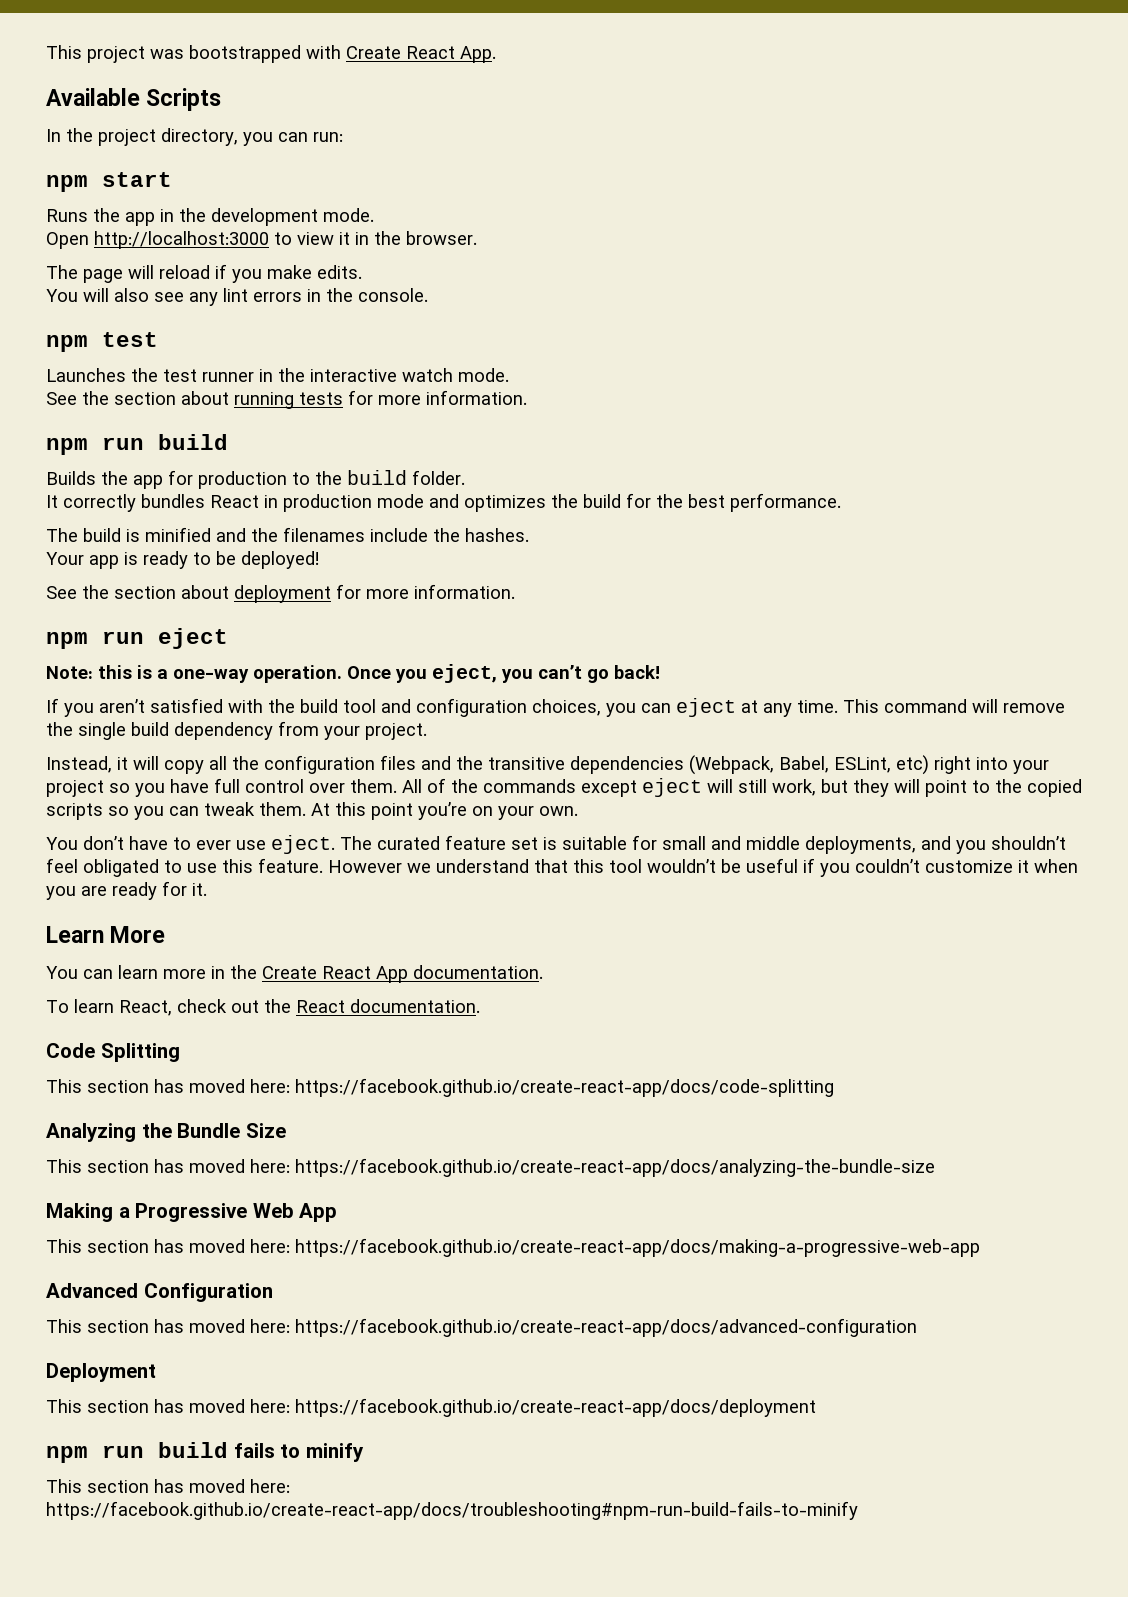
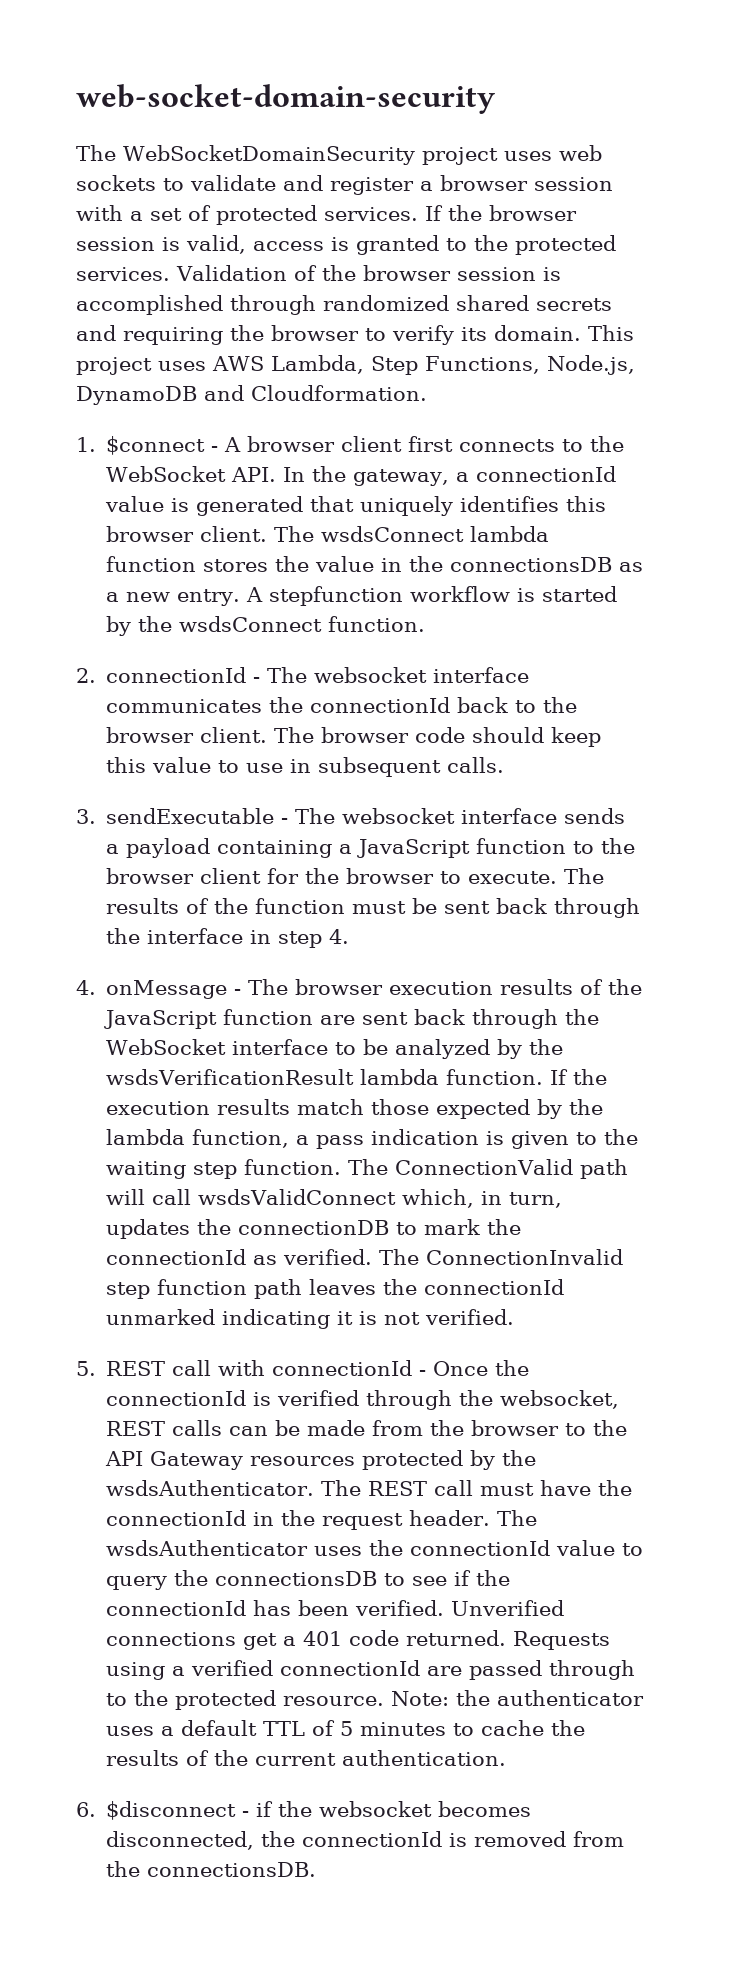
[46,45,496,63] [46,88,222,111] [46,128,343,146] [46,172,172,192] [46,208,374,226] [46,231,477,249] [46,264,362,283] [46,288,428,306] [46,332,158,352] [46,368,509,382] [46,390,527,409] [46,434,228,455] [46,470,465,489] [46,493,841,512] [46,527,529,542] [46,551,319,569] [46,584,515,603] [46,628,228,649] [46,664,660,683] [46,698,1065,717] [46,721,427,740] [46,755,1049,775] [46,778,1082,797] [46,802,578,820] [46,835,1066,854] [46,858,1078,877] [46,881,207,900] [46,926,166,943] [46,965,543,983] [46,999,480,1016] [46,1043,180,1062] [46,1078,834,1097] [46,1123,286,1142] [46,1158,935,1177] [46,1203,338,1222] [46,1238,980,1257] [46,1283,273,1302] [46,1318,917,1337] [46,1363,156,1382] [46,1398,816,1417] [46,1442,364,1463] [46,1479,290,1493] [46,1501,858,1520] This project was bootstrapped with Create React App. // Available Scripts // In the project directory, you can run: // npm start // Runs the app in the development mode. // Open http://localhost:3000 to view it in the browser. // The page will reload if you make edits. // You will also see any lint errors in the console. // npm test // Launches the test runner in the interactive watch mode. // See the section about running tests for more information. // npm run build // Builds the app for production to the build folder. // It correctly bundles React in production mode and optimizes the build for the best performance. // The build is minified and the filenames include the hashes. // Your app is ready to be deployed! // See the section about deployment for more information. // npm run eject // Note: this is a one-way operation. Once you eject, you can’t go back! // If you aren’t satisfied with the build tool and configuration choices, you can eject at any time. This command will remove the single build dependency from your project. // Instead, it will copy all the configuration files and the transitive dependencies (Webpack, Babel, ESLint, etc) right into your project so you have full control over them. All of the commands except eject will still work, but they will point to the copied scripts so you can tweak them. At this point you’re on your own. // You don’t have to ever use eject. The curated feature set is suitable for small and middle deployments, and you shouldn’t feel obligated to use this feature. However we understand that this tool wouldn’t be useful if you couldn’t customize it when you are ready for it. // Learn More // You can learn more in the Create React App documentation. // To learn React, check out the React documentation. // Code Splitting // This section has moved here: https://facebook.github.io/create-react-app/docs/code-splitting // Analyzing the Bundle Size // This section has moved here: https://facebook.github.io/create-react-app/docs/analyzing-the-bundle-size // Making a Progressive Web App // This section has moved here: https://facebook.github.io/create-react-app/docs/making-a-progressive-web-app // Advanced Configuration // This section has moved here: https://facebook.github.io/create-react-app/docs/advanced-configuration // Deployment // This section has moved here: https://facebook.github.io/create-react-app/docs/deployment // npm run build fails to minify // This section has moved here: https://facebook.github.io/create-react-app/docs/troubleshooting#npm-run-build-fails-to-minify -> [76,84,495,114] [76,145,602,165] [76,175,613,195] [76,205,577,225] [76,235,616,255] [76,265,561,281] [76,295,612,315] [76,325,634,345] [76,355,635,375] [76,385,427,405] [76,436,625,455] [106,466,617,486] [105,496,607,516] [106,526,550,542] [106,556,644,572] [106,586,618,606] [106,616,426,636] [76,667,530,683] [106,697,578,713] [106,727,602,747] [106,757,505,777] [76,808,626,824] [106,838,636,858] [106,868,605,884] [106,898,641,918] [106,928,350,948] [76,979,643,999] [104,1009,600,1029] [106,1039,564,1059] [106,1069,608,1085] [106,1099,604,1119] [106,1129,639,1149] [106,1159,629,1179] [106,1189,563,1208] [106,1219,522,1239] [106,1249,624,1265] [106,1279,565,1299] [106,1309,515,1329] [76,1360,530,1376] [106,1390,620,1410] [106,1420,628,1436] [105,1450,537,1470] [106,1480,633,1496] [106,1510,538,1530] [106,1540,644,1556] [106,1570,511,1590] [106,1600,565,1616] [106,1630,611,1650] [106,1660,636,1680] [106,1690,645,1710] [106,1720,586,1736] [106,1750,507,1766] [76,1801,532,1820] [106,1831,625,1850] [106,1861,317,1877] web-socket-domain-security // The WebSocketDomainSecurity project uses web sockets to validate and register a browser session with a set of protected services. If the browser session is valid, access is granted to the protected services. Validation of the browser session is accomplished through randomized shared secrets and requiring the browser to verify its domain. This project uses AWS Lambda, Step Functions, Node.js, DynamoDB and Cloudformation. // 1. $connect - A browser client first connects to the WebSocket API. In the gateway, a connectionId value is generated that uniquely identifies this browser client. The wsdsConnect lambda function stores the value in the connectionsDB as a new entry. A stepfunction workflow is started by the wsdsConnect function. // 2. connectionId - The websocket interface communicates the connectionId back to the browser client. The browser code should keep this value to use in subsequent calls. // 3. sendExecutable - The websocket interface sends a payload containing a JavaScript function to the browser client for the browser to execute. The results of the function must be sent back through the interface in step 4. // 4. onMessage - The browser execution results of the JavaScript function are sent back through the WebSocket interface to be analyzed by the wsdsVerificationResult lambda function. If the execution results match those expected by the lambda function, a pass indication is given to the waiting step function. The ConnectionValid path will call wsdsValidConnect which, in turn, updates the connectionDB to mark the connectionId as verified. The ConnectionInvalid step function path leaves the connectionId unmarked indicating it is not verified. // 5. REST call with connectionId - Once the connectionId is verified through the websocket, REST calls can be made from the browser to the API Gateway resources protected by the wsdsAuthenticator. The REST call must have the connectionId in the request header. The wsdsAuthenticator uses the connectionId value to query the connectionsDB to see if the connectionId has been verified. Unverified connections get a 401 code returned. Requests using a verified connectionId are passed through to the protected resource. Note: the authenticator uses a default TTL of 5 minutes to cache the results of the current authentication. // 6. $disconnect - if the websocket becomes disconnected, the connectionId is removed from the connectionsDB.

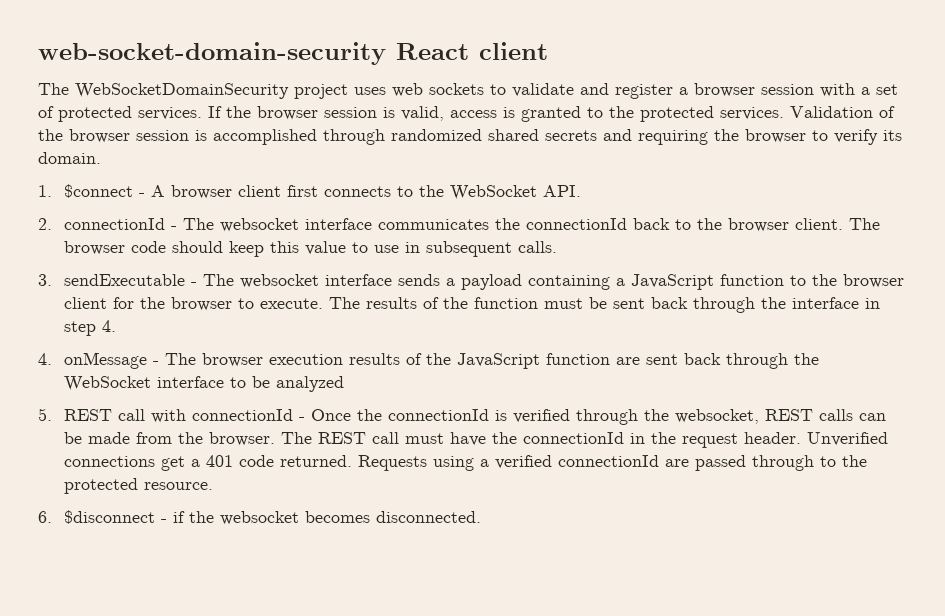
(495, 99) none -> [396,42,548,60] React client
[588,325,634,341] [76,355,635,375] [76,385,427,405] This project uses AWS Lambda, Step Functions, Node.js, DynamoDB and Cloudformation. -> (101, 158) none
[283,466,617,486] [105,496,607,516] [106,526,550,542] [106,556,644,572] [106,586,618,606] [106,616,426,636] In the gateway, a connectionId value is generated that uniquely identifies this browser client. The wsdsConnect lambda function stores the value in the connectionsDB as a new entry. A stepfunction workflow is started by the wsdsConnect function. -> (582, 191) none
[497,1039,564,1059] [106,1069,608,1085] [106,1099,604,1119] [106,1129,639,1149] [106,1159,629,1179] [106,1189,563,1208] [106,1219,522,1239] [106,1249,624,1265] [106,1279,565,1299] [106,1309,515,1329] by the wsdsVerificationResult lambda function. If the execution results match those expected by the lambda function, a pass indication is given to the waiting step function. The ConnectionValid path will call wsdsValidConnect which, in turn, updates the connectionDB to mark the connectionId as verified. The ConnectionInvalid step function path leaves the connectionId unmarked indicating it is not verified. -> (345, 384) none
[471,1420,628,1436] [105,1450,537,1470] [106,1480,315,1496] browser to the API Gateway resources protected by the wsdsAuthenticator. -> [209,432,276,446] browser.
[497,1510,538,1526] [106,1540,644,1556] [106,1570,511,1590] [106,1600,445,1616] The wsdsAuthenticator uses the connectionId value to query the connectionsDB to see if the connectionId has been verified. -> (802, 438) none
[391,1690,645,1706] [106,1720,586,1736] [106,1750,507,1766] Note: the authenticator uses a default TTL of 5 minutes to cache the results of the current authentication. -> (214, 486) none
[106,1831,625,1850] [106,1861,317,1877] disconnected, the connectionId is removed from the connectionsDB. -> [376,511,482,523] disconnected.

